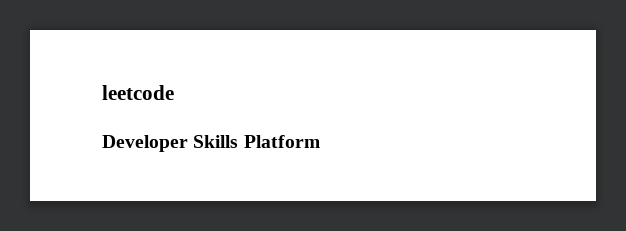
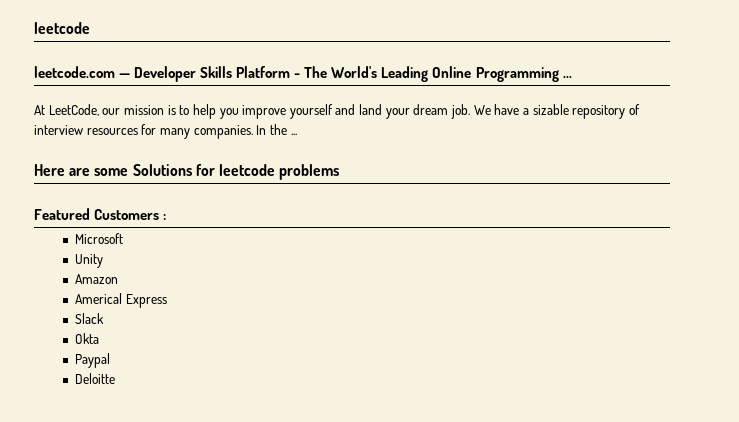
(174, 92) none -> [34,66,131,78] leetcode.com —
(320, 141) none -> [294,66,572,82] [34,104,640,119] [34,124,297,139] [34,164,340,180] [34,208,167,220] [75,233,124,244] [75,254,104,268] [75,274,119,284] [75,293,168,308] [75,313,105,324] [75,333,100,344] [75,353,111,368] [75,373,116,384] - The World's Leading Online Programming ... // At LeetCode, our mission is to help you improve yourself and land your dream job. We have a sizable repository of interview resources for many companies. In the ... // Here are some Solutions for leetcode problems // Featured Customers : // Microsoft // Unity // Amazon // Americal Express // Slack // Okta // Paypal // Deloitte

